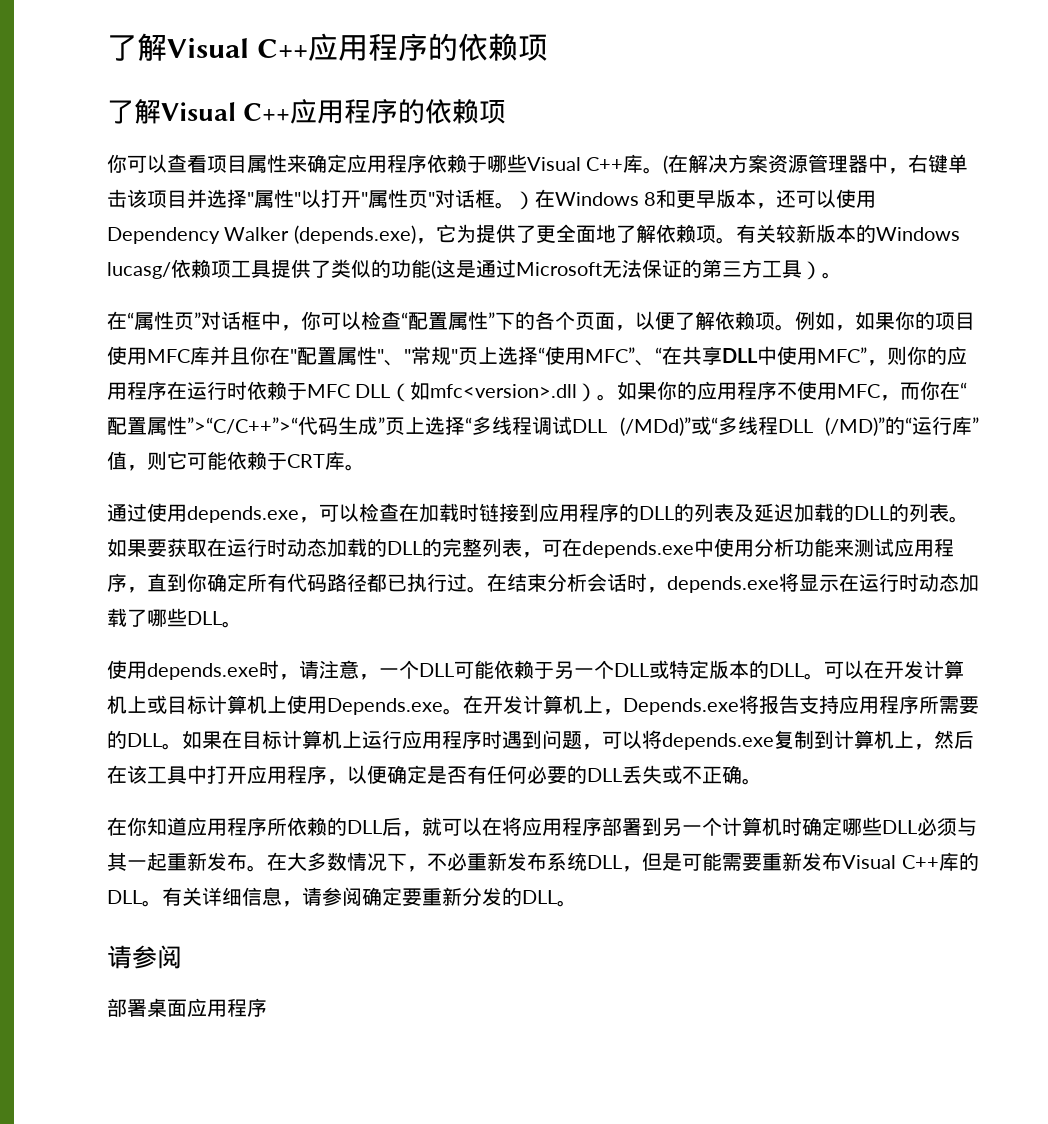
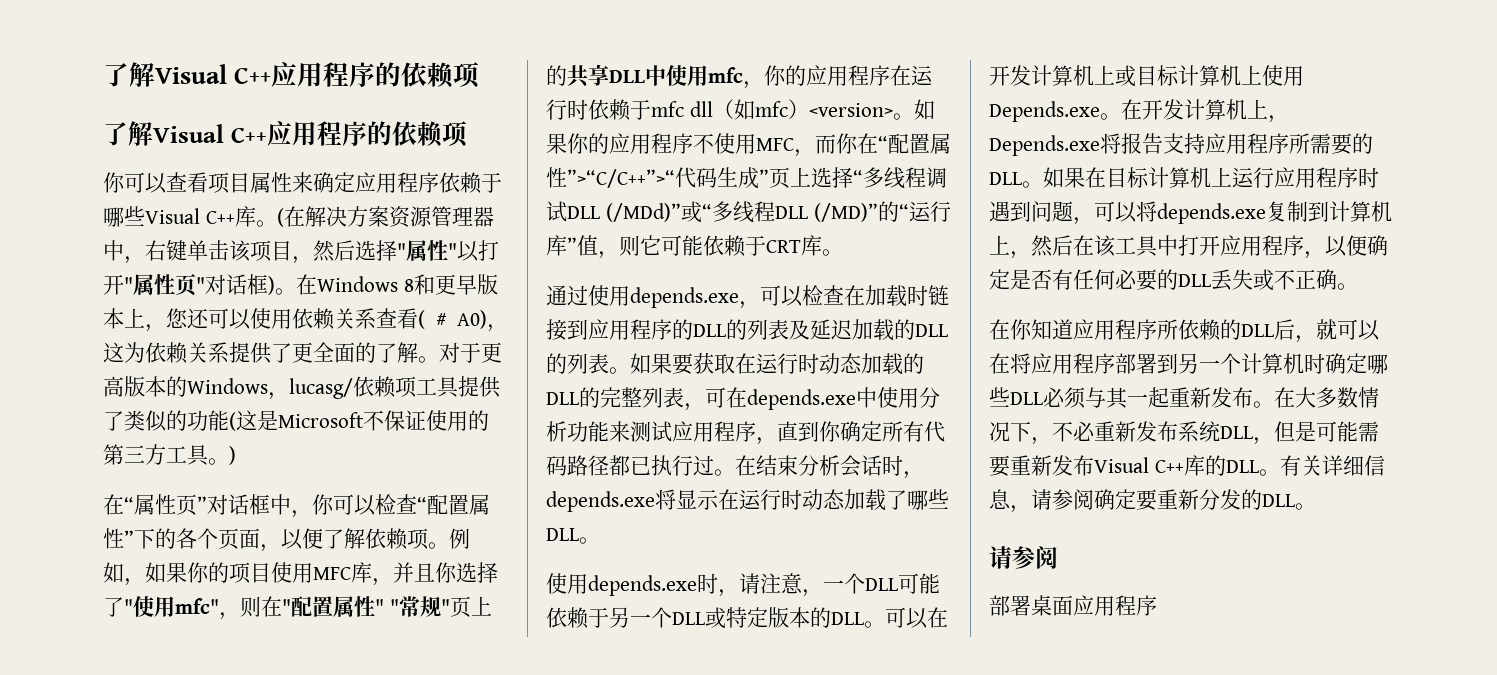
[187,189,207,209] 并 -> [292,240,355,264] ，然后
[495,191,535,210] 。） -> [268,276,296,295] )。
[756,203,777,209] ， -> [124,308,188,332] 上，您
[107,224,816,244] Dependency Walker (depends.exe)，它为提供了更全面地了解依赖项。有关较新 -> [292,308,508,332] [103,342,502,364] [103,376,124,397] 依赖关系查看( # A0)，这为依赖关系提供了更全面的了解。对于更高
(960, 234) none -> [268,392,289,400] ，
[476,259,682,278] 通过Microsoft无法保证 -> [278,410,468,431] Microsoft不保证使用
[802,261,842,280] ）。 -> [208,446,236,465] 。)
[210,346,270,366] 并且你 -> [372,562,498,586] [103,596,261,620] ，并且你选择了"使用mfc"，则
[384,360,404,366] 、 -> (384, 606) none
[498,346,682,366] 选择“使用MFC”、“在 -> [546,65,567,86] 的
[817,346,907,366] MFC”，则 -> [708,67,764,89] mfc，
[307,381,598,402] MFC DLL（如mfc<version>.dll） -> [651,99,893,120] mfc dll（如mfc）<version>

